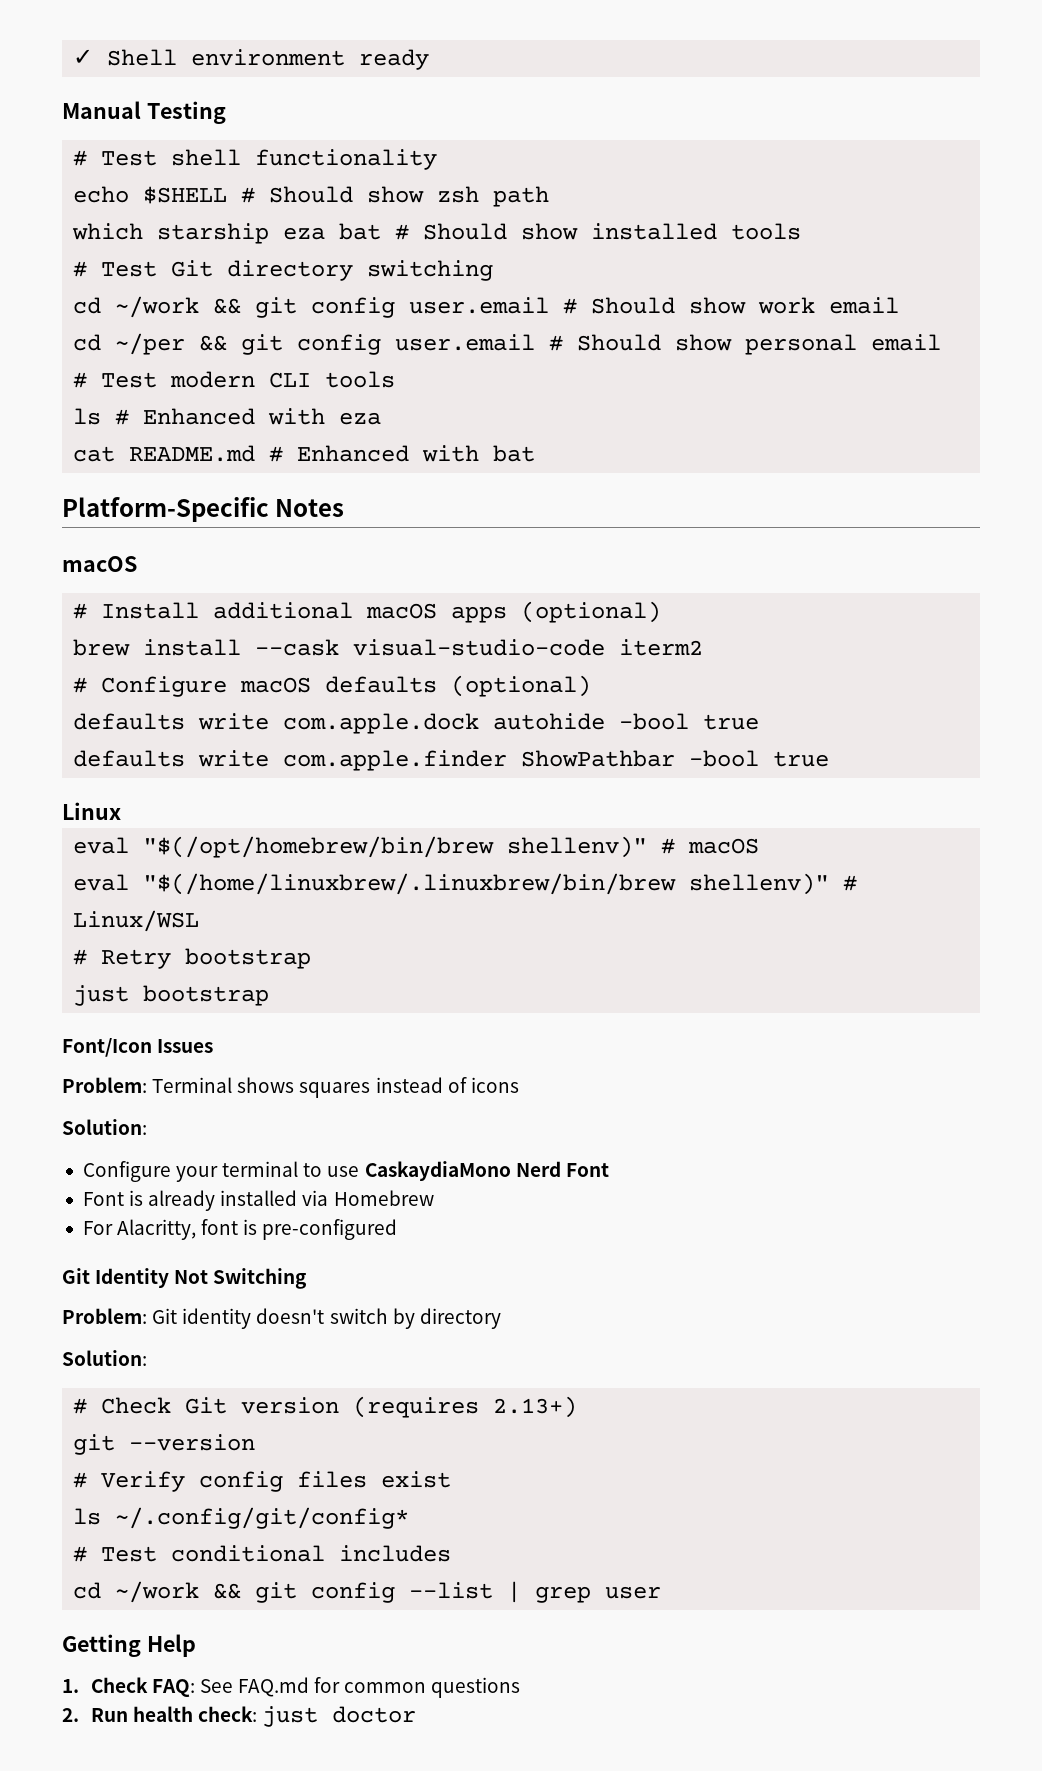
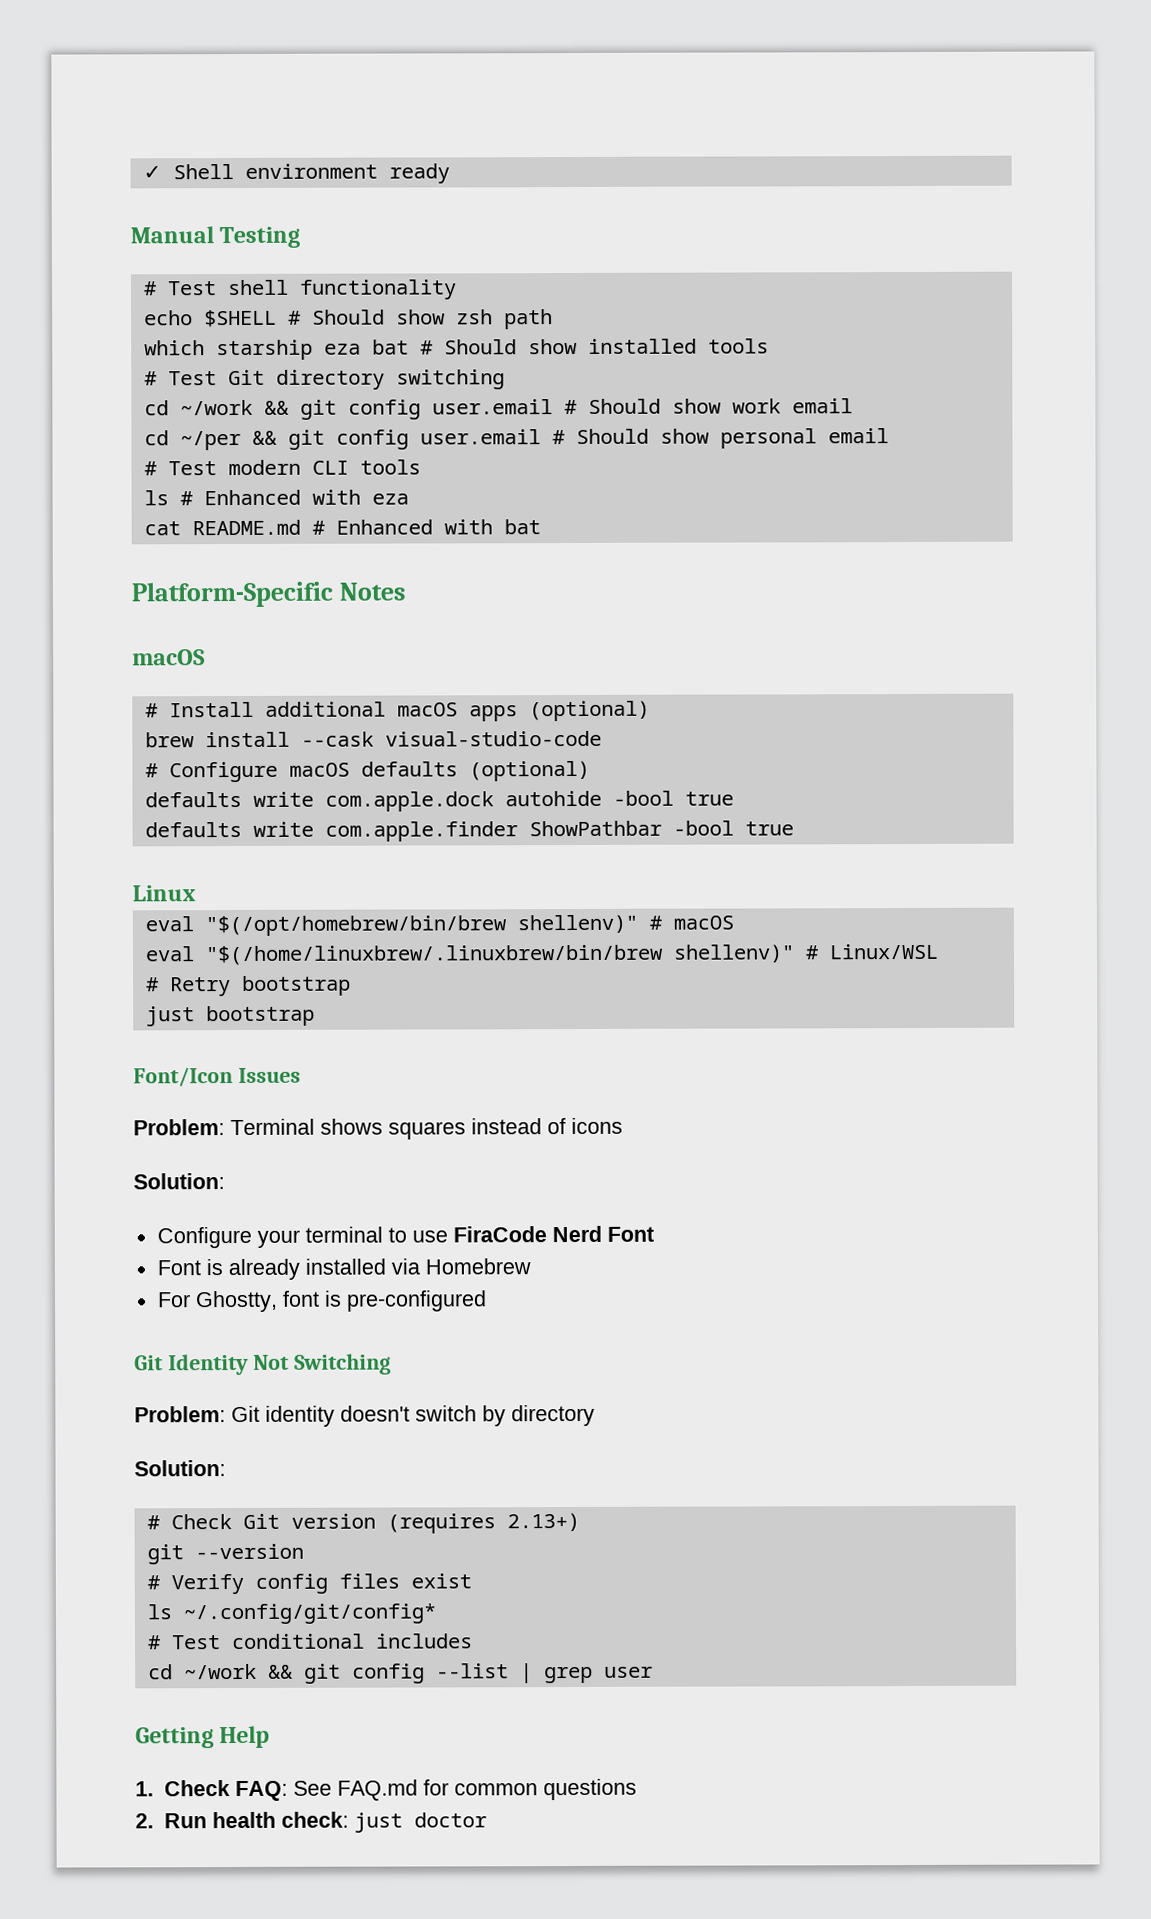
[619,639,704,656] iterm2 -> (602, 738) none
[364,1161,511,1181] CaskaydiaMono -> [452,1226,547,1243] FiraCode
[117,1219,197,1240] Alacritty, -> [194,1290,278,1313] Ghostty,

